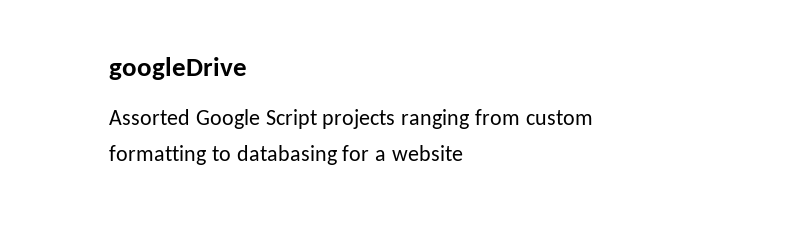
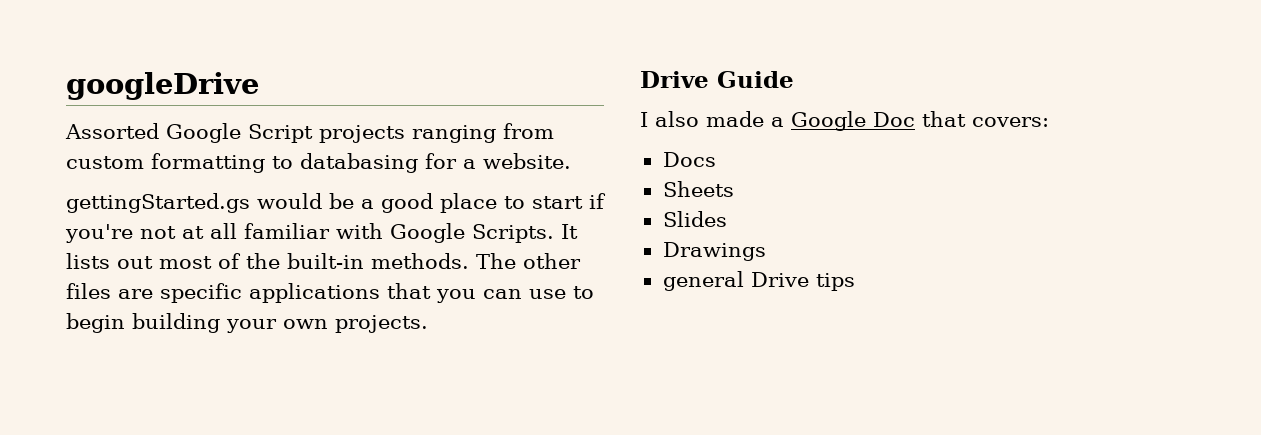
[392,145,464,161] website -> [483,153,571,169] [66,193,606,213] [65,223,578,243] [66,253,581,269] [66,283,594,303] [66,313,428,333] [640,71,794,88] [640,111,1049,131] [662,152,716,167] [662,181,734,197] [662,211,727,227] [662,242,766,261] [662,271,855,291] website. // gettingStarted.gs would be a good place to start if you're not at all familiar with Google Scripts. It lists out most of the built-in methods. The other files are specific applications that you can use to begin building your own projects. // Drive Guide // I also made a Google Doc that covers: // Docs // Sheets // Slides // Drawings // general Drive tips

